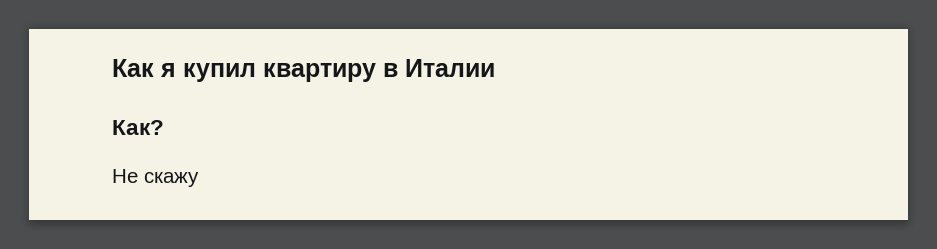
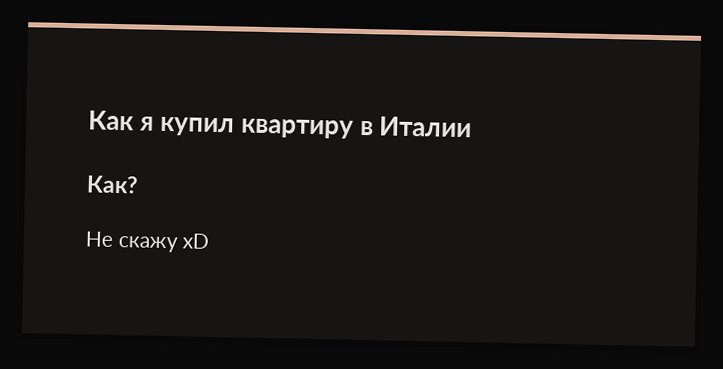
(199, 179) none -> [182,233,210,249] xD

